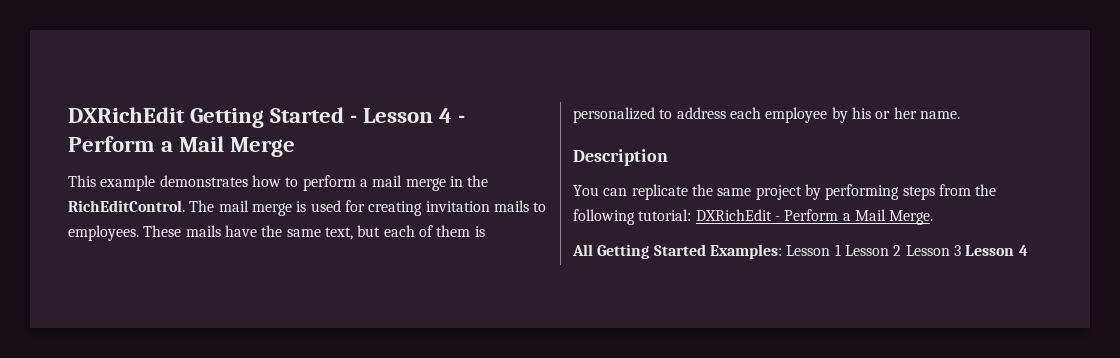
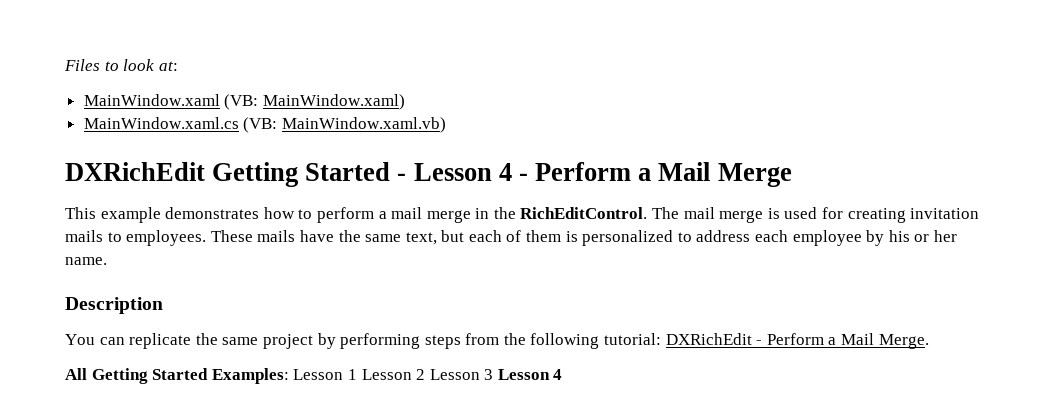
(68, 115) none -> [64,59,178,71] [83,94,405,110] [83,117,446,133] Files to look at: // MainWindow.xaml (VB: MainWindow.xaml) // MainWindow.xaml.cs (VB: MainWindow.xaml.vb) //

